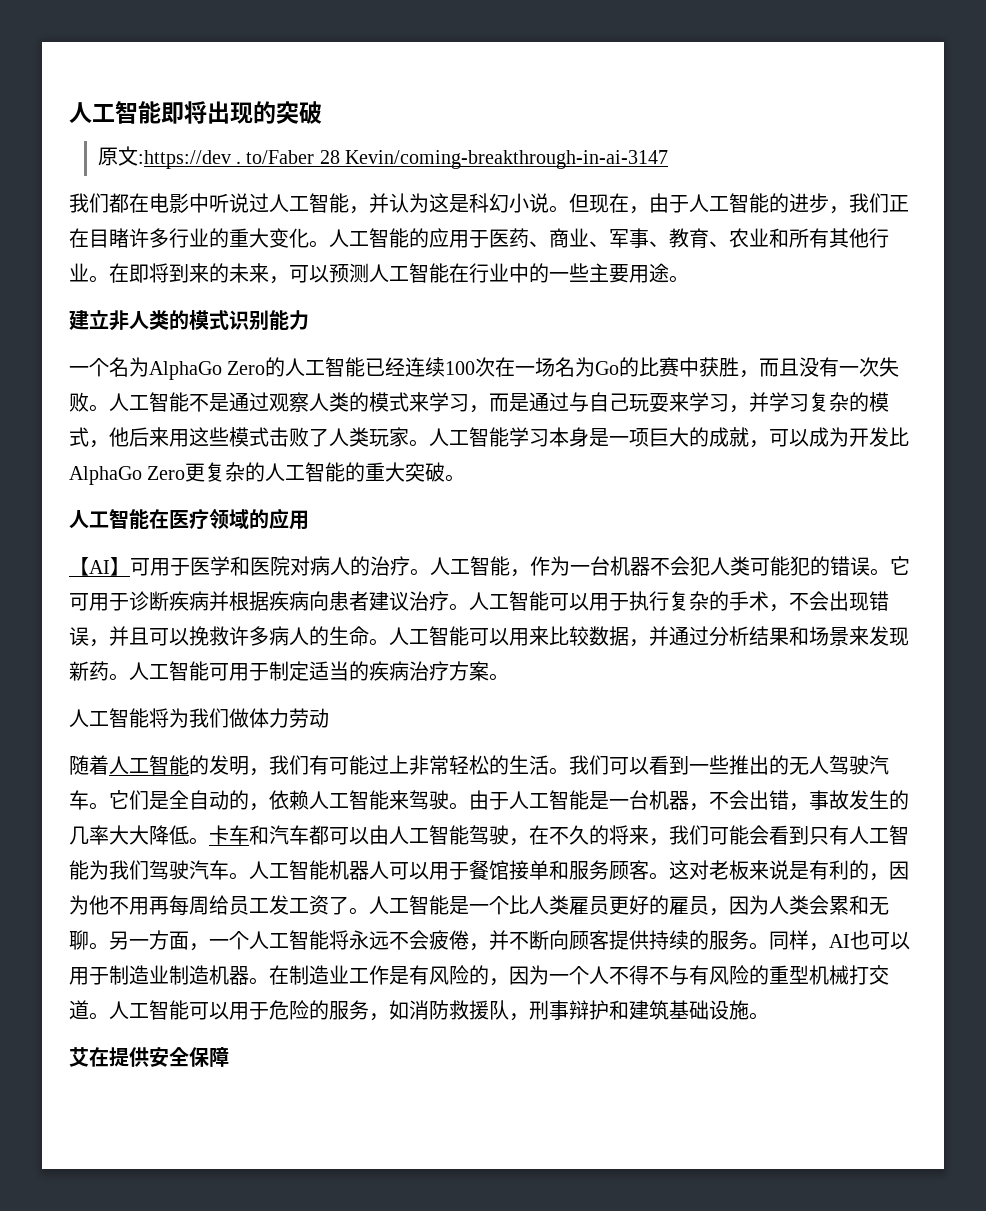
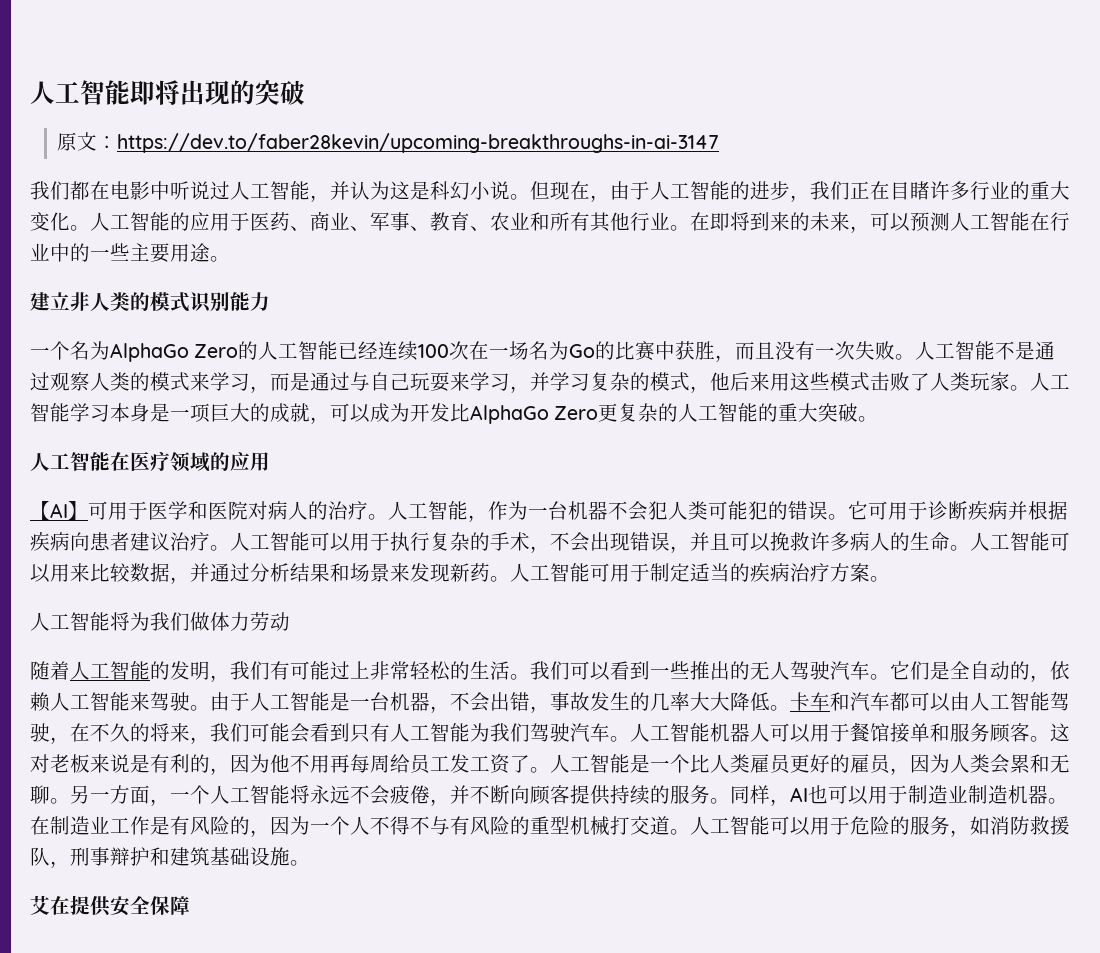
[137,150,669,169] :https://dev . to/Faber 28 Kevin/coming-breakthrough-in-ai-3147 -> [97,133,720,153] ：https://dev.to/faber28kevin/upcoming-breakthroughs-in-ai-3147

